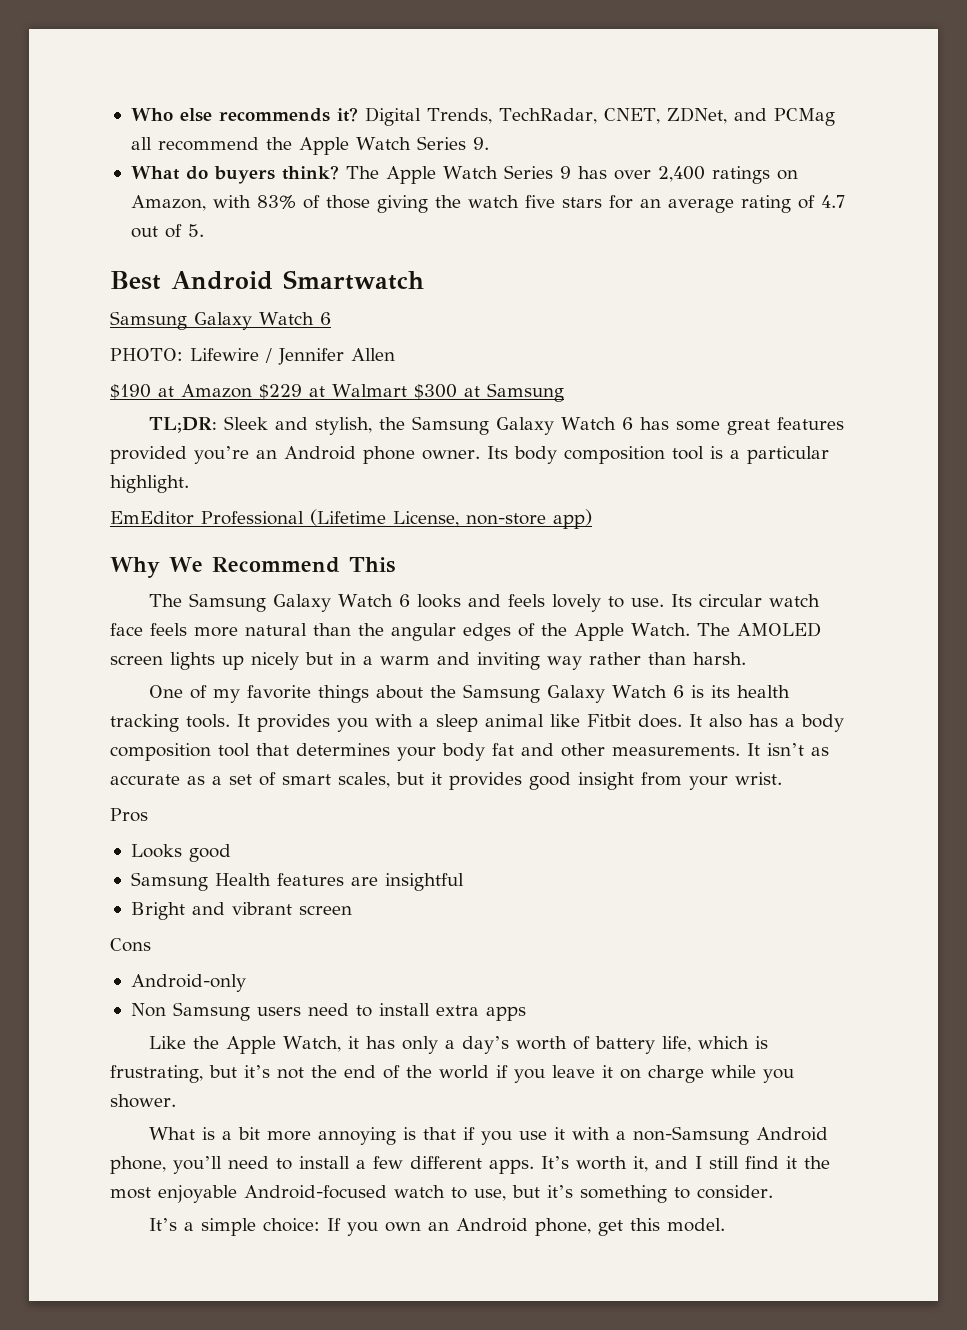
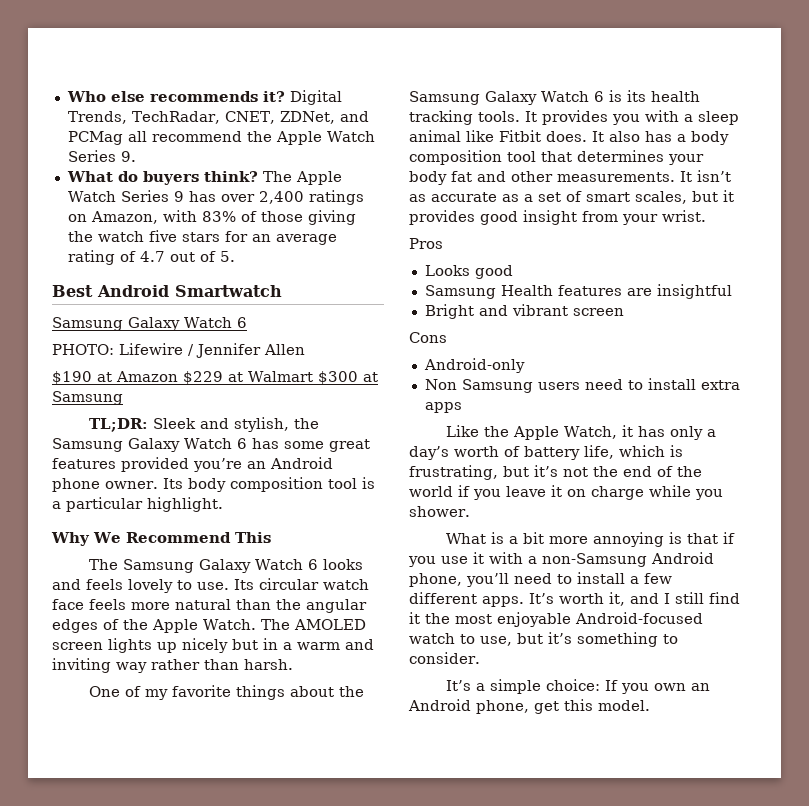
[110,509,592,529] // EmEditor Professional (Lifetime License, non-store app) -> (223, 504) none

